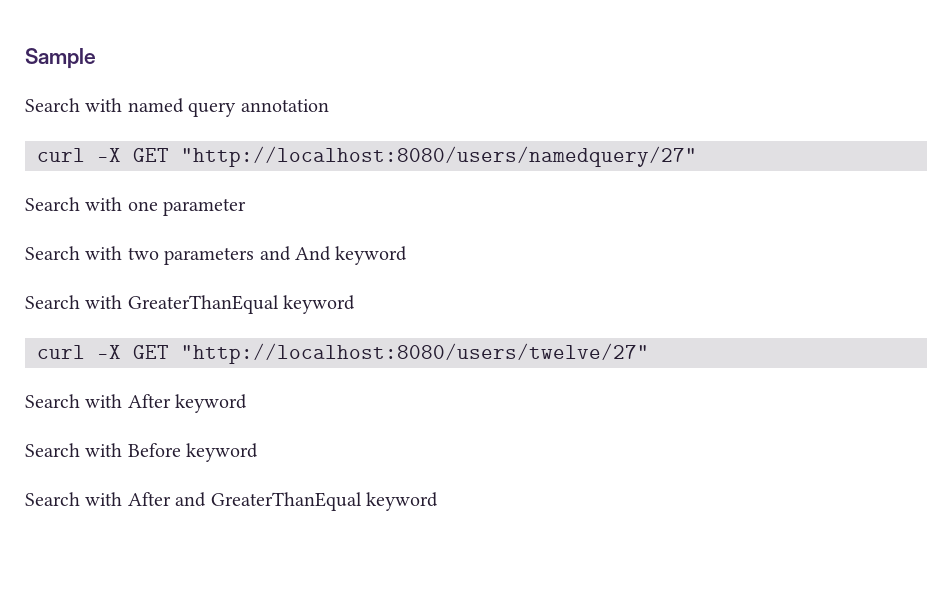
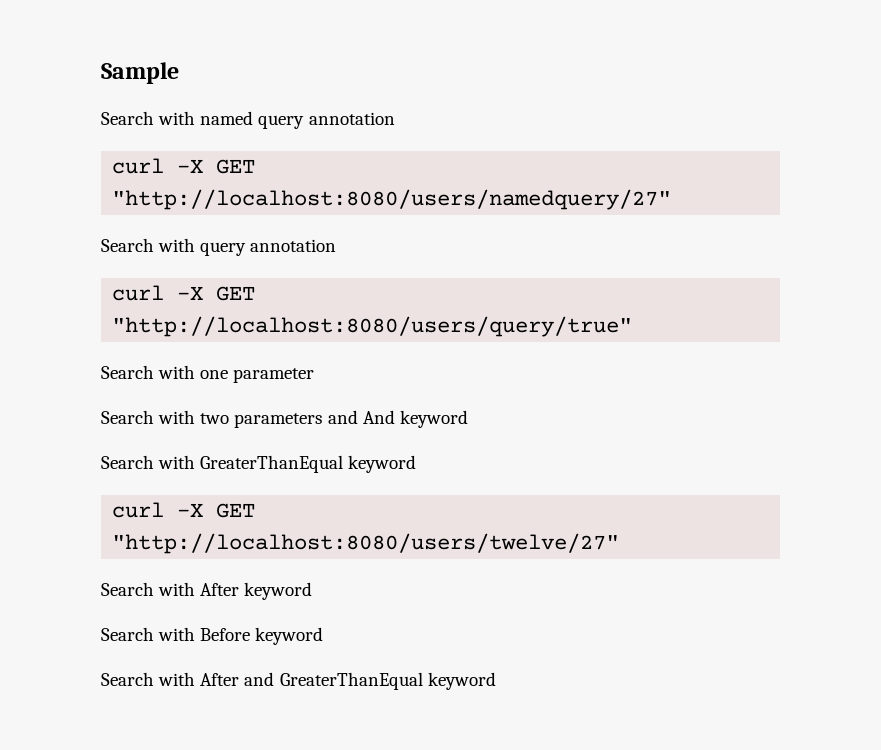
(697, 156) none -> [101,238,337,256] [112,285,256,301] [112,316,633,337] // Search with query annotation // curl -X GET "http://localhost:8080/users/query/true"

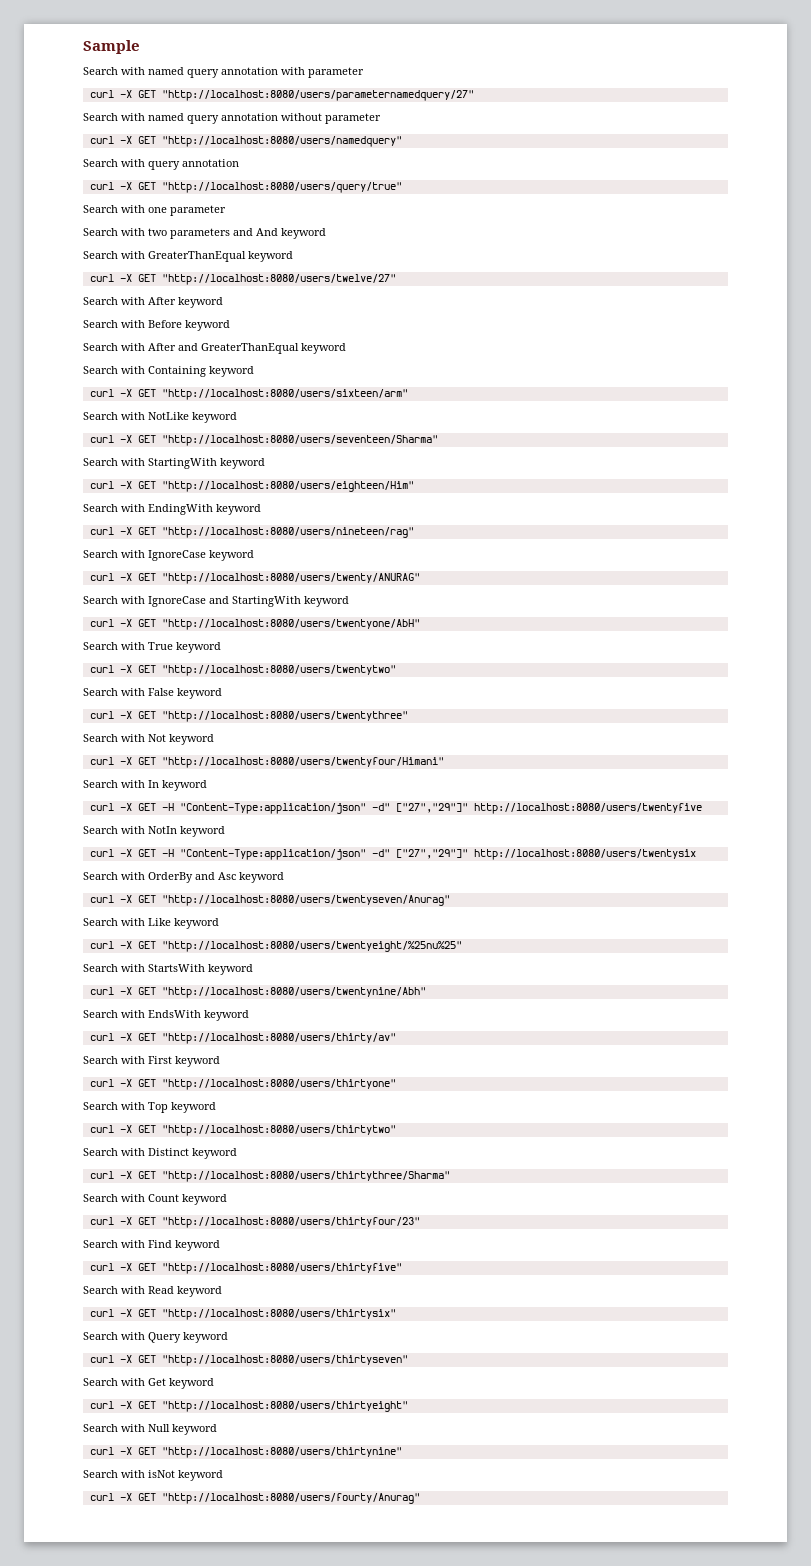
[112,158,256,174] [112,189,672,210] // curl -X GET "http://localhost:8080/users/namedquery/27" -> [281,67,364,78] [89,90,474,101] [83,113,381,124] [89,136,402,147] with parameter // curl -X GET "http://localhost:8080/users/parameternamedquery/27" // Search with named query annotation without parameter // curl -X GET "http://localhost:8080/users/namedquery"
(496, 681) none -> [83,366,254,377] [89,389,408,400] [83,412,237,423] [89,435,438,446] [83,458,265,469] [89,481,414,492] [83,504,261,515] [89,527,414,538] [83,550,254,561] [89,573,420,584] [83,596,349,607] [89,619,420,630] [83,642,221,653] [89,665,396,676] [83,688,222,699] [89,711,408,722] [83,734,214,745] [89,757,444,768] [83,780,207,791] [89,803,702,814] [83,826,225,837] [89,849,696,860] [83,872,284,883] [89,895,450,906] [83,918,219,929] [89,941,462,952] [83,964,253,975] [89,987,426,998] [83,1010,249,1021] [89,1033,396,1044] [83,1056,220,1067] [89,1079,396,1090] [83,1102,216,1113] [89,1125,396,1136] [83,1148,237,1159] [89,1171,450,1182] [83,1194,227,1205] [89,1217,420,1228] [83,1240,220,1251] [89,1263,402,1274] [83,1286,222,1297] [89,1309,396,1320] [83,1332,228,1343] [89,1355,408,1366] [83,1378,214,1389] [89,1401,408,1412] [83,1424,217,1435] [89,1447,402,1458] [83,1470,223,1481] [89,1493,420,1504] // Search with Containing keyword // curl -X GET "http://localhost:8080/users/sixteen/arm" // Search with NotLike keyword // curl -X GET "http://localhost:8080/users/seventeen/Sharma" // Search with StartingWith keyword // curl -X GET "http://localhost:8080/users/eighteen/Him" // Search with EndingWith keyword // curl -X GET "http://localhost:8080/users/nineteen/rag" // Search with IgnoreCase keyword // curl -X GET "http://localhost:8080/users/twenty/ANURAG" // Search with IgnoreCase and StartingWith keyword // curl -X GET "http://localhost:8080/users/twentyone/AbH" // Search with True keyword // curl -X GET "http://localhost:8080/users/twentytwo" // Search with False keyword // curl -X GET "http://localhost:8080/users/twentythree" // Search with Not keyword // curl -X GET "http://localhost:8080/users/twentyfour/Himani" // Search with In keyword // curl -X GET -H "Content-Type:application/json" -d" ["27","29"]" http://localhost:8080/users/twentyfive // Search with NotIn keyword // curl -X GET -H "Content-Type:application/json" -d" ["27","29"]" http://localhost:8080/users/twentysix // Search with OrderBy and Asc keyword // curl -X GET "http://localhost:8080/users/twentyseven/Anurag" // Search with Like keyword // curl -X GET "http://localhost:8080/users/twentyeight/%25nu%25" // Search with StartsWith keyword // curl -X GET "http://localhost:8080/users/twentynine/Abh" // Search with EndsWith keyword // curl -X GET "http://localhost:8080/users/thirty/av" // Search with First keyword // curl -X GET "http://localhost:8080/users/thirtyone" // Search with Top keyword // curl -X GET "http://localhost:8080/users/thirtytwo" // Search with Distinct keyword // curl -X GET "http://localhost:8080/users/thirtythree/Sharma" // Search with Count keyword // curl -X GET "http://localhost:8080/users/thirtyfour/23" // Search with Find keyword // curl -X GET "http://localhost:8080/users/thirtyfive" // Search with Read keyword // curl -X GET "http://localhost:8080/users/thirtysix" // Search with Query keyword // curl -X GET "http://localhost:8080/users/thirtyseven" // Search with Get keyword // curl -X GET "http://localhost:8080/users/thirtyeight" // Search with Null keyword // curl -X GET "http://localhost:8080/users/thirtynine" // Search with isNot keyword // curl -X GET "http://localhost:8080/users/fourty/Anurag"

